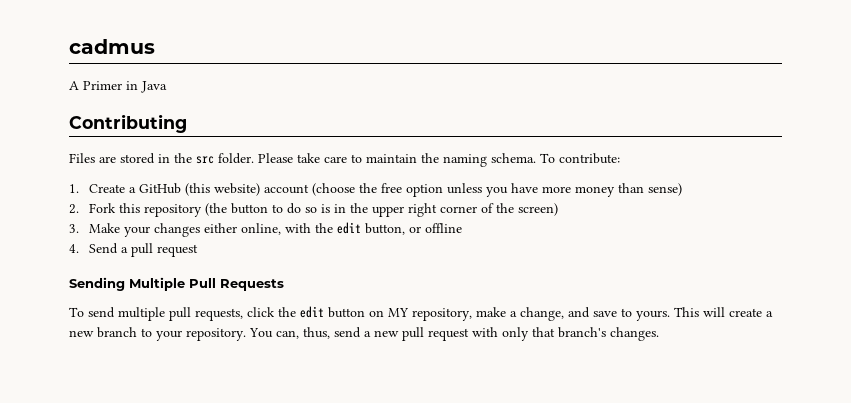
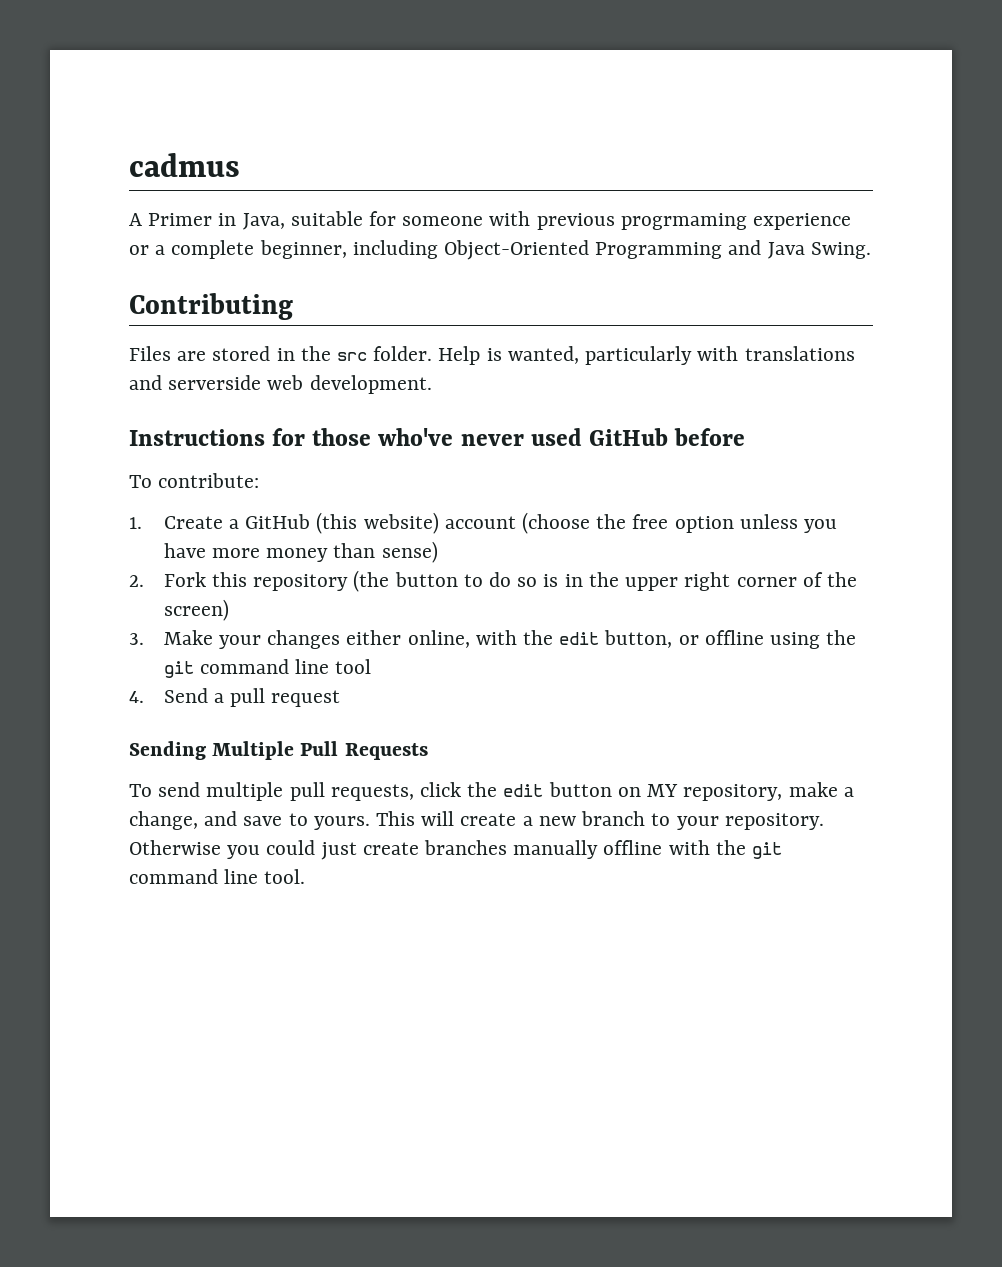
(138, 85) none -> [242,211,852,230] [129,240,762,260] Java, suitable for someone with previous progrmaming experience or a complete beginner, including Object-Oriented Programming and
(167, 87) none -> [810,242,871,259] Swing.
[258,153,536,167] Please take care to maintain the naming schema. -> [438,346,855,365] [129,375,432,394] [129,428,746,446] Help is wanted, particularly with translations and serverside web development. // Instructions for those who've never used GitHub before //
(462, 228) none -> [770,630,857,649] [163,659,372,678] using the git command line tool
[249,327,659,341] You can, thus, send a new pull request with only that branch's changes. -> [129,840,783,860] [129,869,306,884] Otherwise you could just create branches manually offline with the git command line tool.

